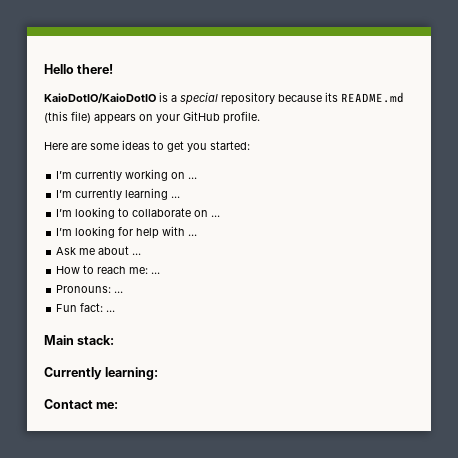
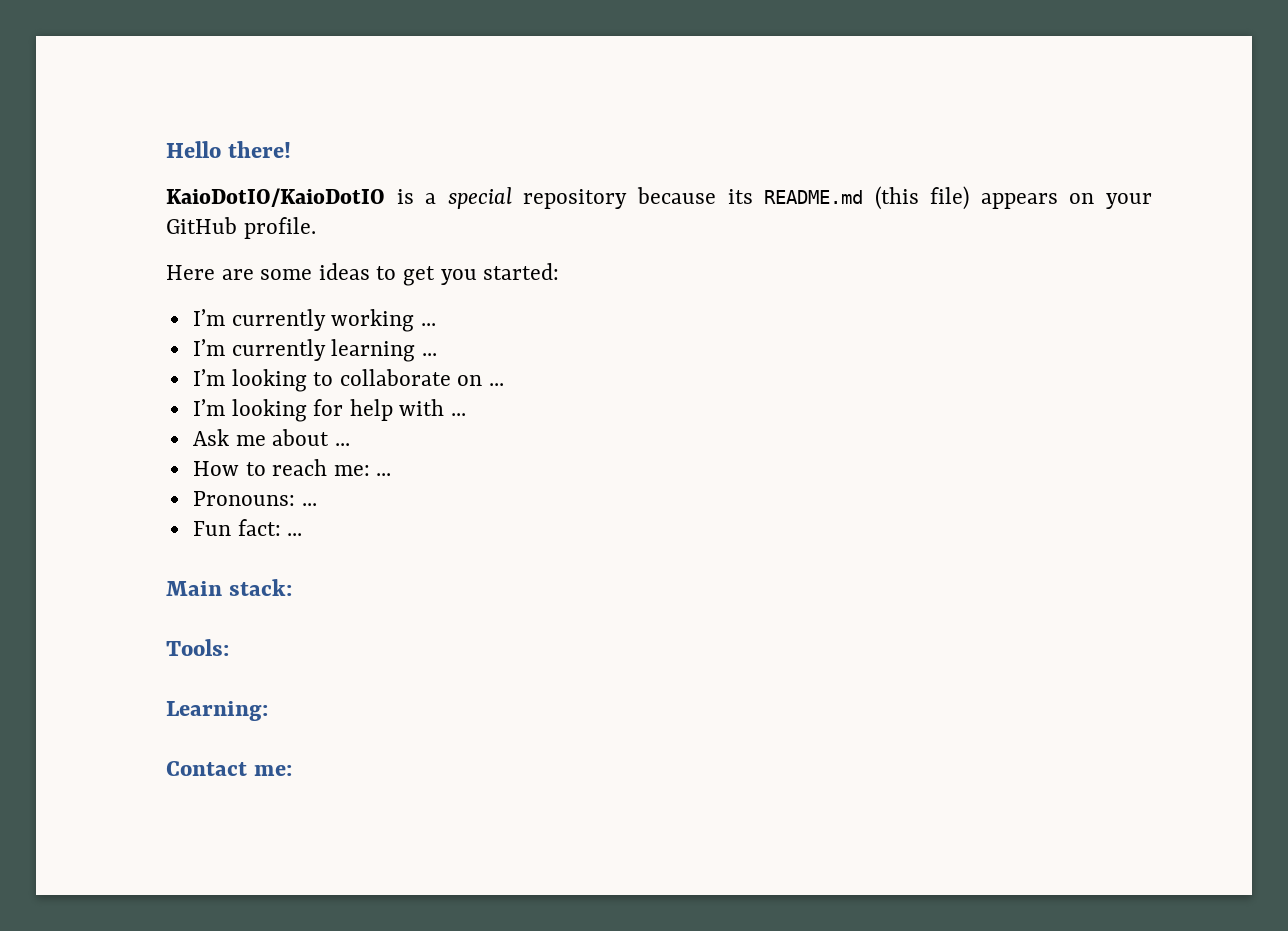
[171,172,186,179] on -> (415, 320) none
[44,367,159,380] Currently learning: -> [166,639,229,656] [166,701,268,721] Tools: // Learning:

